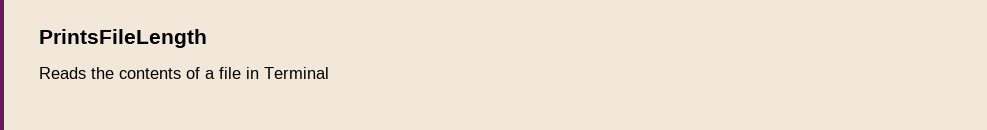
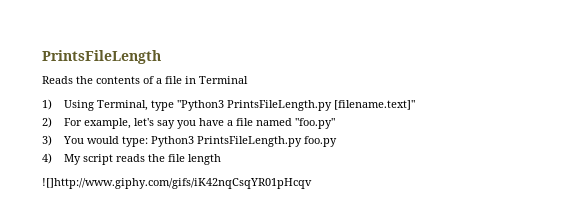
(329, 73) none -> [42,99,415,111] [42,117,335,129] [42,135,337,147] [42,153,221,165] [42,178,312,189] // 1) Using Terminal, type "Python3 PrintsFileLength.py [filename.text]" // 2) For example, let's say you have a file named "foo.py" // 3) You would type: Python3 PrintsFileLength.py foo.py // 4) My script reads the file length // ![]http://www.giphy.com/gifs/iK42nqCsqYR01pHcqv

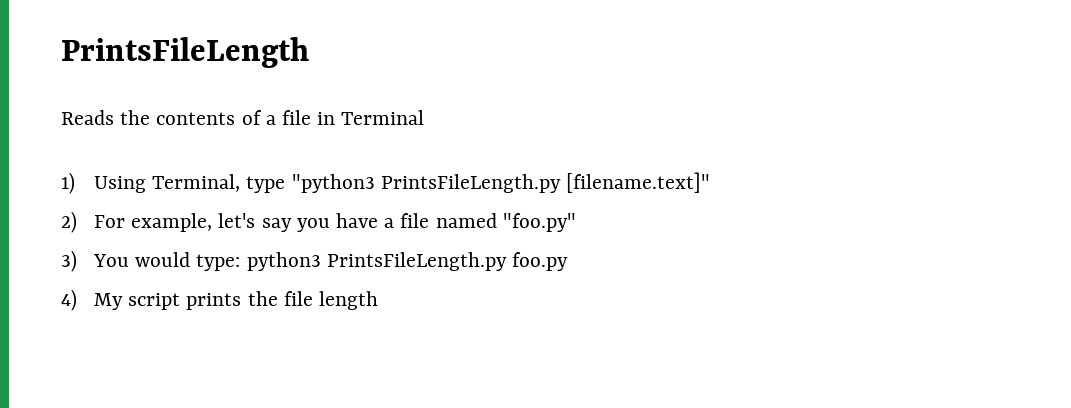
[176,100,224,111] "Python3 -> [291,174,375,193] "python3
[150,136,194,147] Python3 -> [246,252,321,271] python3
[115,154,145,162] reads -> [186,293,242,310] prints
[42,178,312,189] // ![]http://www.giphy.com/gifs/iK42nqCsqYR01pHcqv -> (378, 300) none

